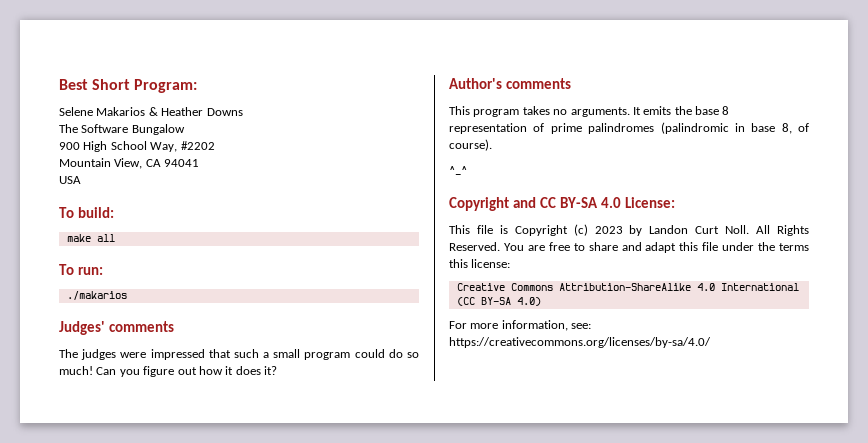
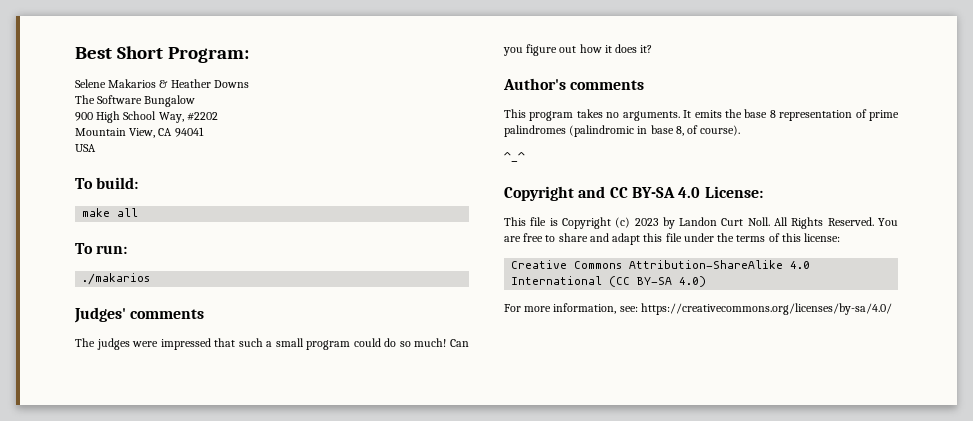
(809, 247) none -> [768,233,780,242] of

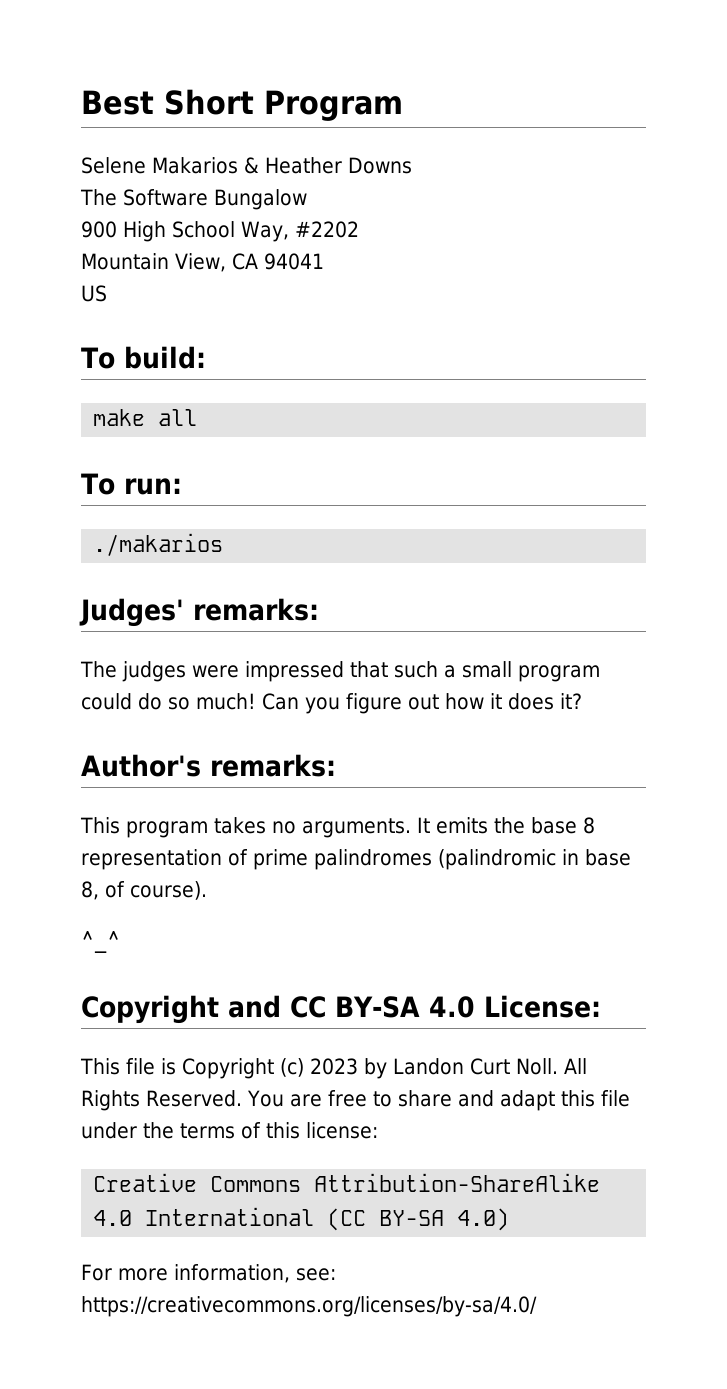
[167,47,249,63] Program: -> [264,90,403,121] Program
[75,144,96,152] USA -> [81,285,107,302] US
[130,309,205,319] comments -> [193,598,319,621] remarks:
[570,80,645,90] comments -> [210,754,336,777] remarks:

